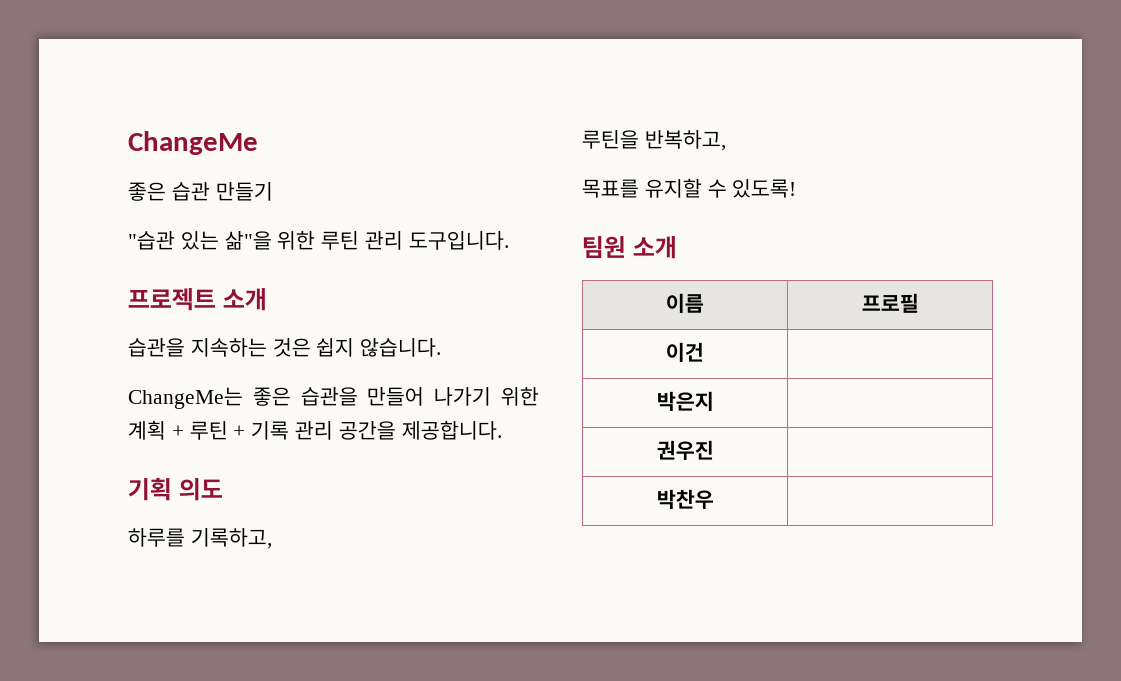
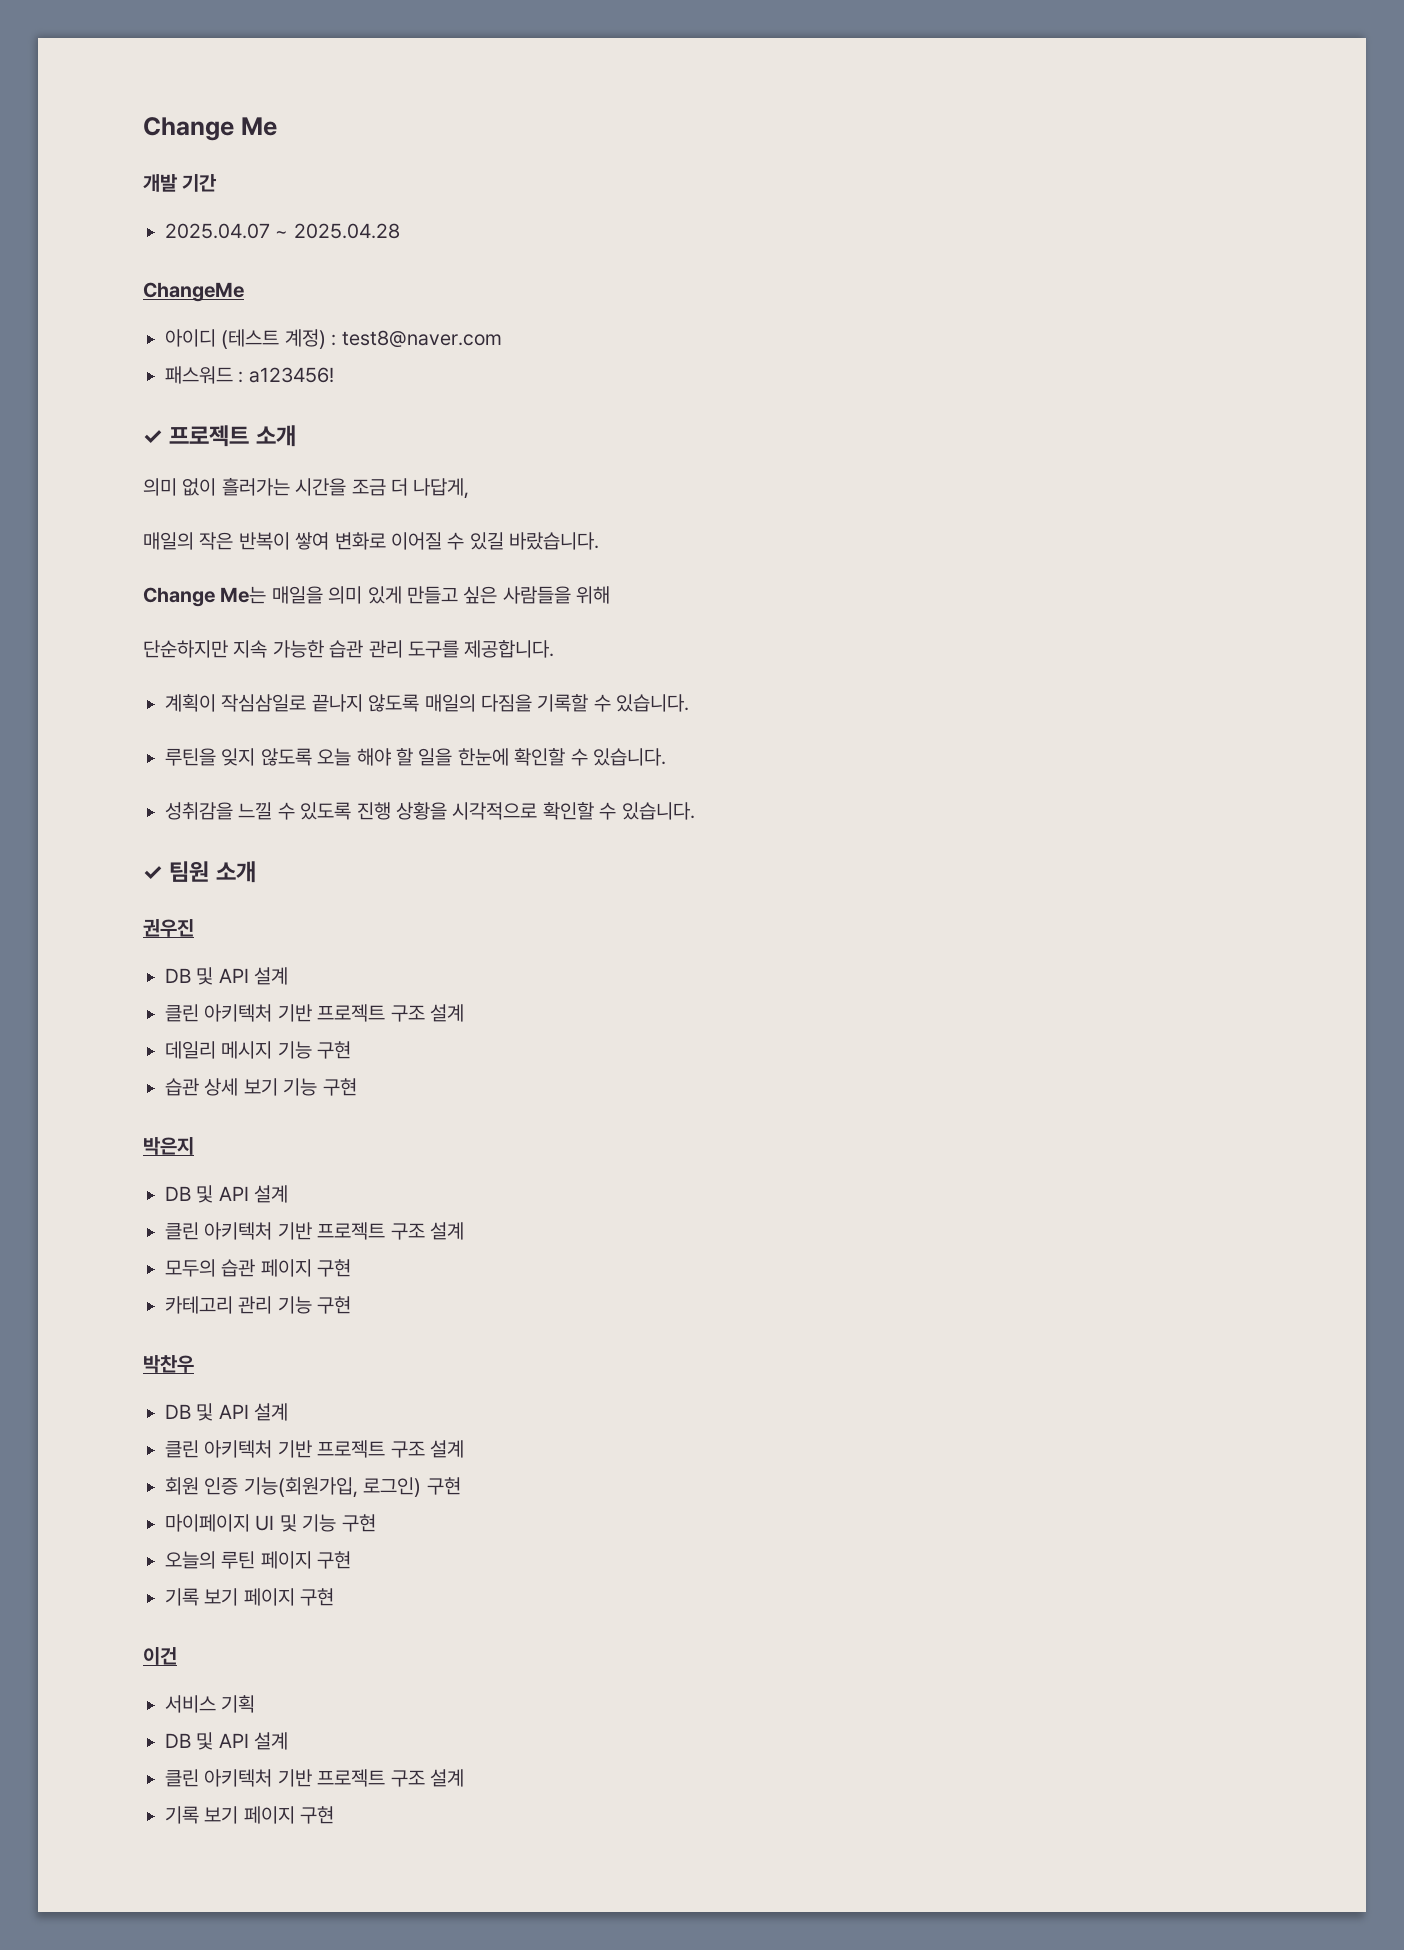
[128,131,258,155] [128,182,273,201] [128,231,509,250] [128,288,267,311] [128,338,442,357] [128,387,539,409] [128,420,502,440] [128,477,223,501] [128,528,272,549] [582,130,726,151] [582,178,797,198] [582,236,677,259] [666,293,704,313] [861,293,919,313] [666,342,704,362] [656,391,714,411] [656,440,714,460] [656,489,714,509] ChangeMe // 좋은 습관 만들기 // "습관 있는 삶"을 위한 루틴 관리 도구입니다. // 프로젝트 소개 // 습관을 지속하는 것은 쉽지 않습니다. // ChangeMe는 좋은 습관을 만들어 나가기 위한 계획 + 루틴 + 기록 관리 공간을 제공합니다. // 기획 의도 // 하루를 기록하고, // 루틴을 반복하고, // 목표를 유지할 수 있도록! // 팀원 소개 // 이름 | 프로필 // 이건 | // 박은지 | // 권우진 | // 박찬우 | -> [143,117,277,141] [143,174,218,192] [165,223,400,239] [143,282,244,302] [165,329,502,349] [165,366,334,384] [143,425,296,447] [143,477,470,499] [143,532,600,550] [143,586,611,607] [143,640,555,658] [165,694,690,712] [165,748,666,766] [165,802,695,820] [143,861,256,883] [143,919,194,937] [165,967,289,985] [165,1004,464,1022] [165,1041,352,1059] [165,1078,357,1096] [143,1137,194,1155] [165,1185,289,1203] [165,1222,464,1240] [165,1259,352,1277] [165,1296,352,1314] [143,1355,194,1373] [165,1403,289,1421] [165,1440,464,1458] [165,1477,461,1498] [165,1514,376,1532] [165,1551,352,1569] [165,1588,335,1606] [143,1647,177,1665] [165,1695,256,1713] [165,1732,289,1750] [165,1769,464,1787] [165,1806,335,1824] Change Me // 개발 기간 // 2025.04.07 ~ 2025.04.28 // ChangeMe // 아이디 (테스트 계정) : test8@naver.com // 패스워드 : a123456! // ✓ 프로젝트 소개 // 의미 없이 흘러가는 시간을 조금 더 나답게, // 매일의 작은 반복이 쌓여 변화로 이어질 수 있길 바랐습니다. // Change Me는 매일을 의미 있게 만들고 싶은 사람들을 위해 // 단순하지만 지속 가능한 습관 관리 도구를 제공합니다. // 계획이 작심삼일로 끝나지 않도록 매일의 다짐을 기록할 수 있습니다. // 루틴을 잊지 않도록 오늘 해야 할 일을 한눈에 확인할 수 있습니다. // 성취감을 느낄 수 있도록 진행 상황을 시각적으로 확인할 수 있습니다. // ✓ 팀원 소개 // 권우진 // DB 및 API 설계 // 클린 아키텍처 기반 프로젝트 구조 설계 // 데일리 메시지 기능 구현 // 습관 상세 보기 기능 구현 // 박은지 // DB 및 API 설계 // 클린 아키텍처 기반 프로젝트 구조 설계 // 모두의 습관 페이지 구현 // 카테고리 관리 기능 구현 // 박찬우 // DB 및 API 설계 // 클린 아키텍처 기반 프로젝트 구조 설계 // 회원 인증 기능(회원가입, 로그인) 구현 // 마이페이지 UI 및 기능 구현 // 오늘의 루틴 페이지 구현 // 기록 보기 페이지 구현 // 이건 // 서비스 기획 // DB 및 API 설계 // 클린 아키텍처 기반 프로젝트 구조 설계 // 기록 보기 페이지 구현

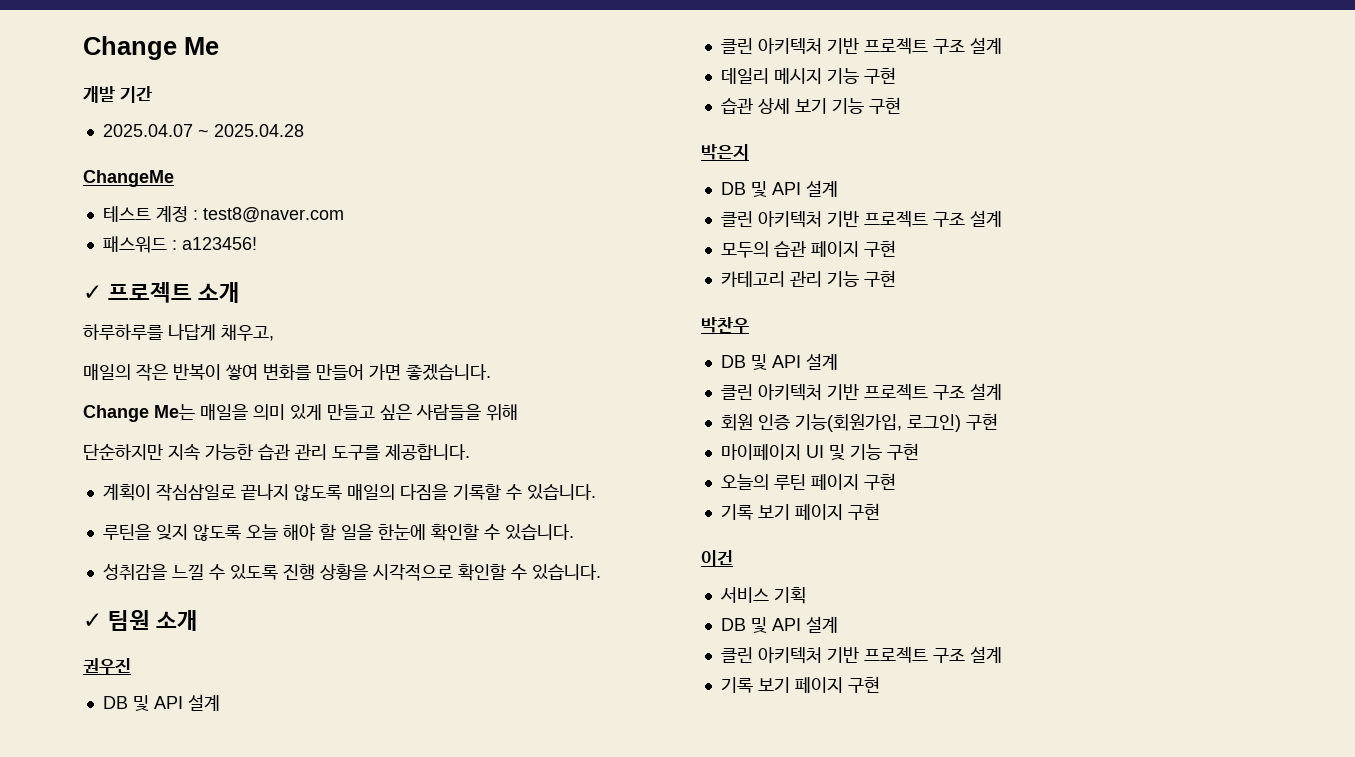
[165,329,326,349] 아이디 (테스트 계정) -> [102,205,188,222] 테스트 계정
[143,477,470,499] 의미 없이 흘러가는 시간을 조금 더 나답게, -> [83,323,274,341] 하루하루를 나답게 채우고,
[334,532,600,550] 변화로 이어질 수 있길 바랐습니다. -> [263,363,491,381] 변화를 만들어 가면 좋겠습니다.

